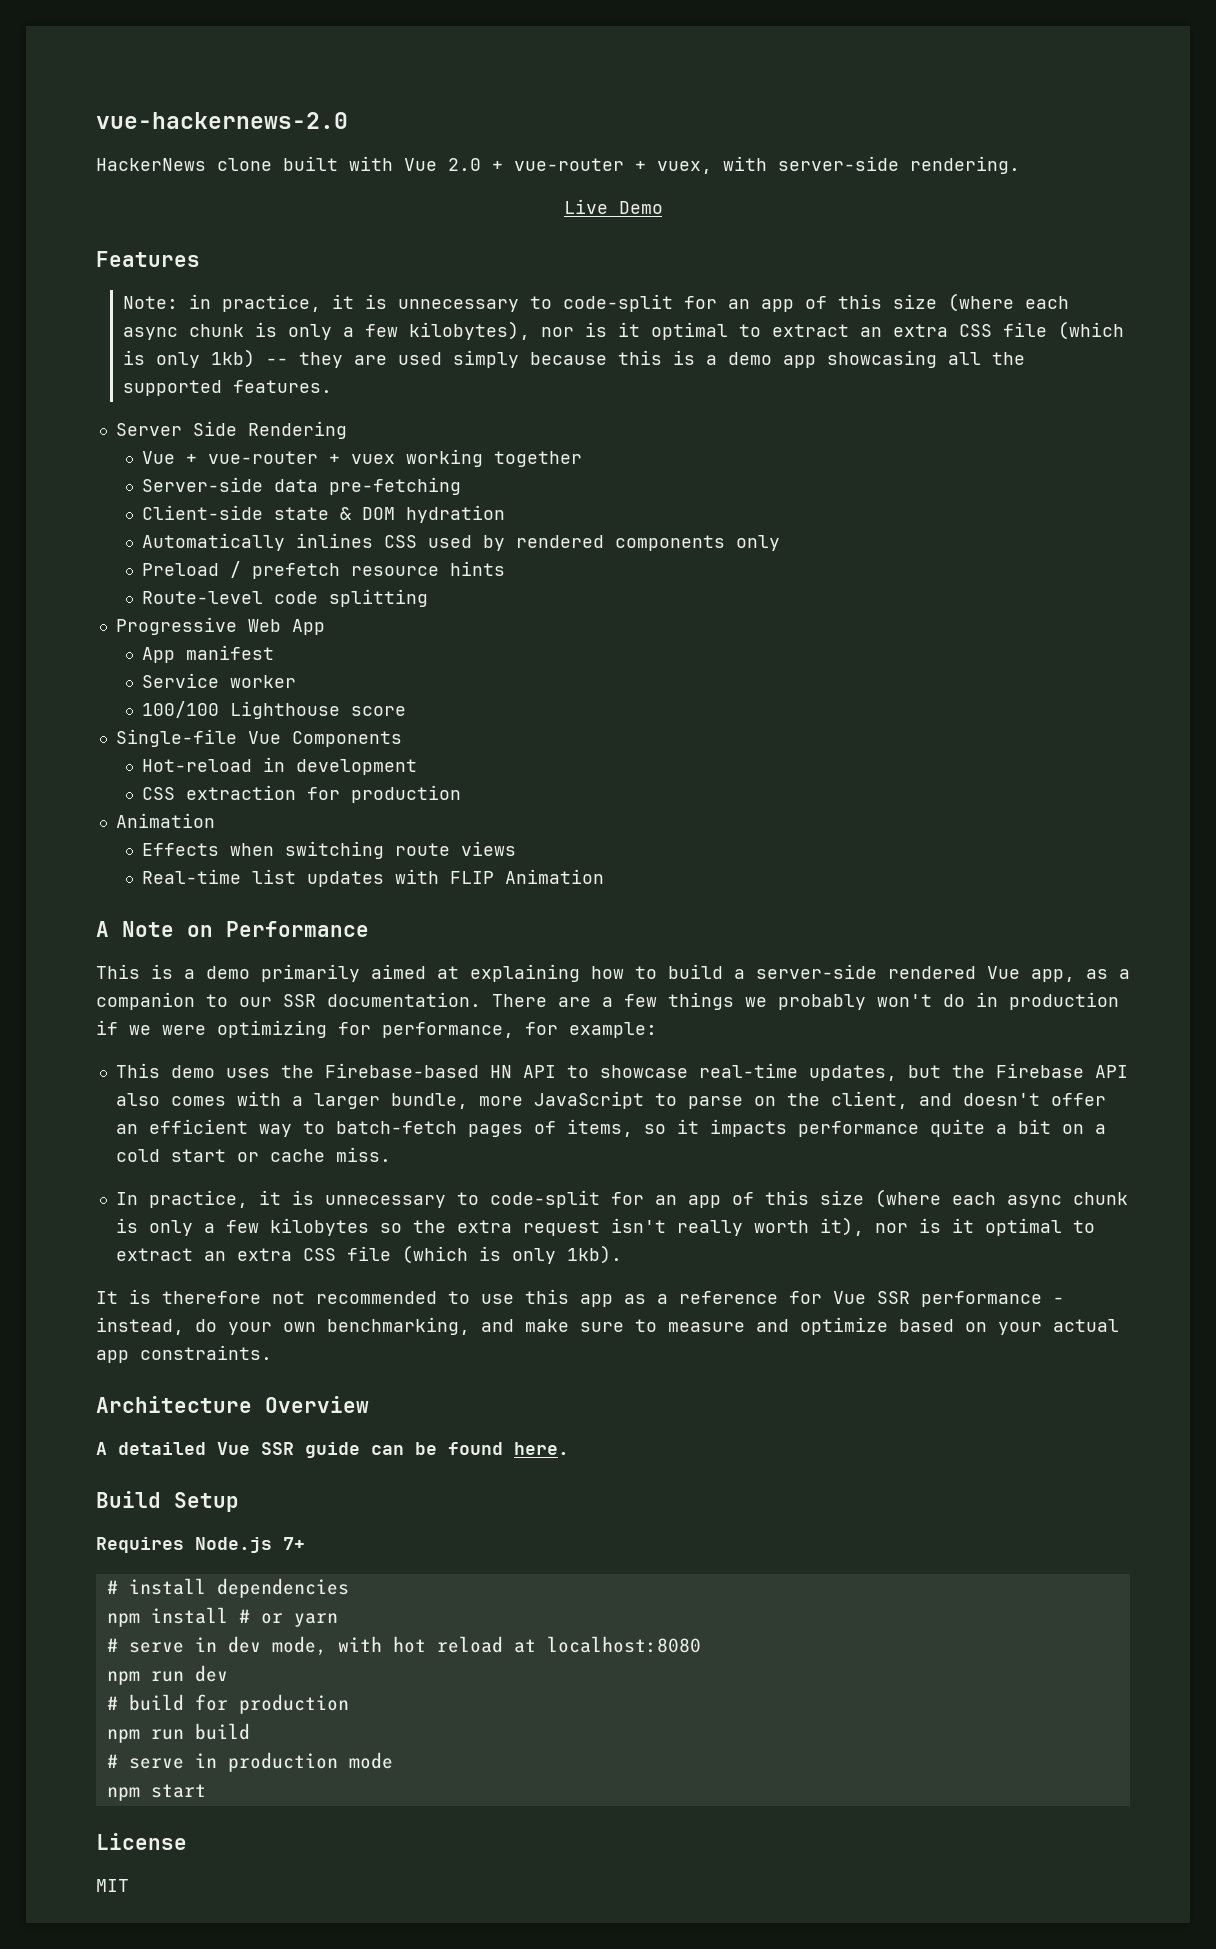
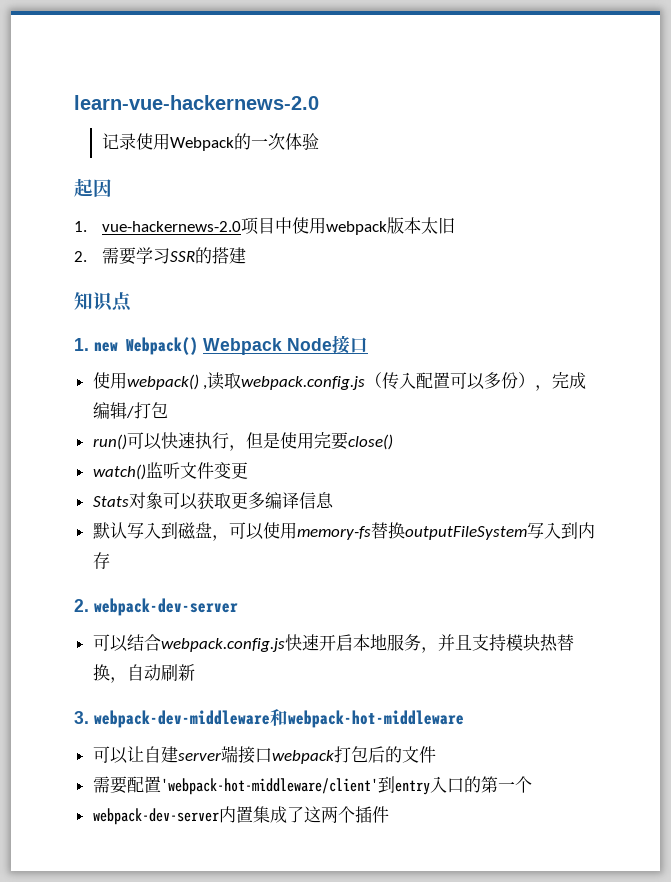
[96,112,348,129] [96,156,1020,174] [563,199,663,214] [96,251,200,267] [122,293,1069,312] [122,321,1124,340] [122,349,1025,368] [122,380,332,396] [115,421,347,439] [142,449,583,467] [142,477,462,495] [142,505,506,523] [142,533,781,551] [142,561,506,579] [142,589,429,607] [115,617,325,635] [142,645,275,663] [142,673,297,688] [142,701,407,719] [115,729,402,747] [142,757,418,775] [142,785,462,803] [115,813,215,828] [142,841,517,859] [142,869,605,887] [96,921,369,937] [96,964,1130,982] [96,992,1119,1010] [96,1020,657,1038] [115,1063,1128,1081] [115,1091,1106,1109] [115,1119,1106,1137] [115,1147,391,1162] [115,1189,1128,1208] [115,1217,1095,1236] [115,1245,622,1264] [96,1289,1064,1307] [96,1317,1119,1335] [96,1345,272,1363] [96,1396,369,1413] [96,1442,569,1458] [96,1491,239,1512] [96,1537,305,1553] [106,1578,349,1598] [106,1607,338,1627] [106,1636,701,1656] [106,1665,228,1685] [106,1694,349,1714] [106,1723,250,1743] [106,1752,393,1772] [106,1784,206,1801] [96,1833,187,1850] [96,1879,129,1892] vue-hackernews-2.0 // HackerNews clone built with Vue 2.0 + vue-router + vuex, with server-side rendering. // Live Demo // Features // Note: in practice, it is unnecessary to code-split for an app of this size (where each async chunk is only a few kilobytes), nor is it optimal to extract an extra CSS file (which is only 1kb) -- they are used simply because this is a demo app showcasing all the supported features. // Server Side Rendering // Vue + vue-router + vuex working together // Server-side data pre-fetching // Client-side state & DOM hydration // Automatically inlines CSS used by rendered components only // Preload / prefetch resource hints // Route-level code splitting // Progressive Web App // App manifest // Service worker // 100/100 Lighthouse score // Single-file Vue Components // Hot-reload in development // CSS extraction for production // Animation // Effects when switching route views // Real-time list updates with FLIP Animation // A Note on Performance // This is a demo primarily aimed at explaining how to build a server-side rendered Vue app, as a companion to our SSR documentation. There are a few things we probably won't do in production if we were optimizing for performance, for example: // This demo uses the Firebase-based HN API to showcase real-time updates, but the Firebase API also comes with a larger bundle, more JavaScript to parse on the client, and doesn't offer an efficient way to batch-fetch pages of items, so it impacts performance quite a bit on a cold start or cache miss. // In practice, it is unnecessary to code-split for an app of this size (where each async chunk is only a few kilobytes so the extra request isn't really worth it), nor is it optimal to extract an extra CSS file (which is only 1kb). // It is therefore not recommended to use this app as a reference for Vue SSR performance - instead, do your own benchmarking, and make sure to measure and optimize based on your actual app constraints. // Architecture Overview // A detailed Vue SSR guide can be found here. // Build Setup // Requires Node.js 7+ // # install dependencies // npm install # or yarn // # serve in dev mode, with hot reload at localhost:8080 // npm run dev // # build for production // npm run build // # serve in production mode // npm start // License // MIT -> [74,95,319,110] [101,133,319,151] [74,178,112,197] [74,217,455,235] [74,247,246,265] [74,292,132,312] [74,335,368,355] [92,372,587,391] [92,402,168,419] [92,432,393,451] [92,462,248,480] [92,492,334,510] [92,522,595,541] [92,552,110,569] [74,598,238,616] [92,634,574,653] [92,664,195,683] [74,709,464,728] [92,745,436,764] [92,776,532,795] [92,806,389,825] learn-vue-hackernews-2.0 // 记录使用Webpack的一次体验 // 起因 // 1. vue-hackernews-2.0项目中使用webpack版本太旧 // 2.需要学习SSR的搭建 // 知识点 // 1. new Webpack() Webpack Node接口 // 使用webpack() ,读取webpack.config.js（传入配置可以多份），完成编辑/打包 // run()可以快速执行，但是使用完要close() // watch()监听文件变更 // Stats对象可以获取更多编译信息 // 默认写入到磁盘，可以使用memory-fs替换outputFileSystem写入到内存 // 2. webpack-dev-server // 可以结合webpack.config.js快速开启本地服务，并且支持模块热替换，自动刷新 // 3. webpack-dev-middleware和webpack-hot-middleware // 可以让自建server端接口webpack打包后的文件 // 需要配置'webpack-hot-middleware/client'到entry入口的第一个 // webpack-dev-server内置集成了这两个插件

